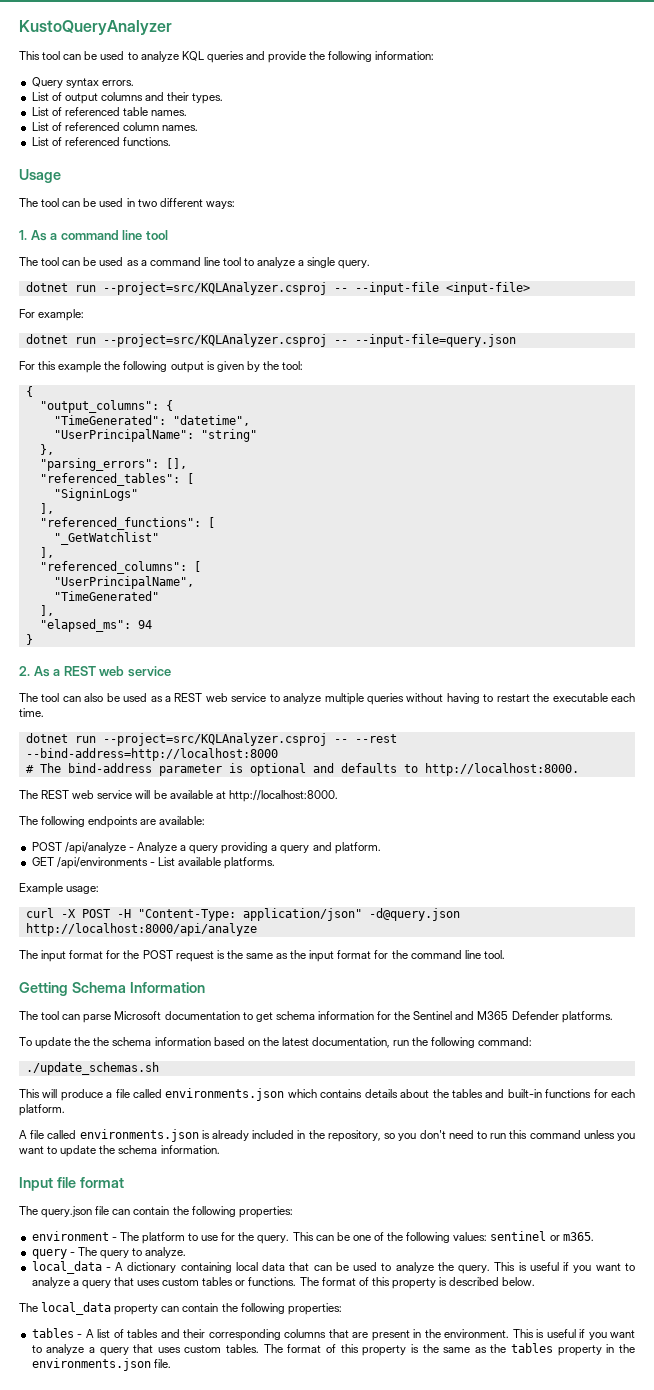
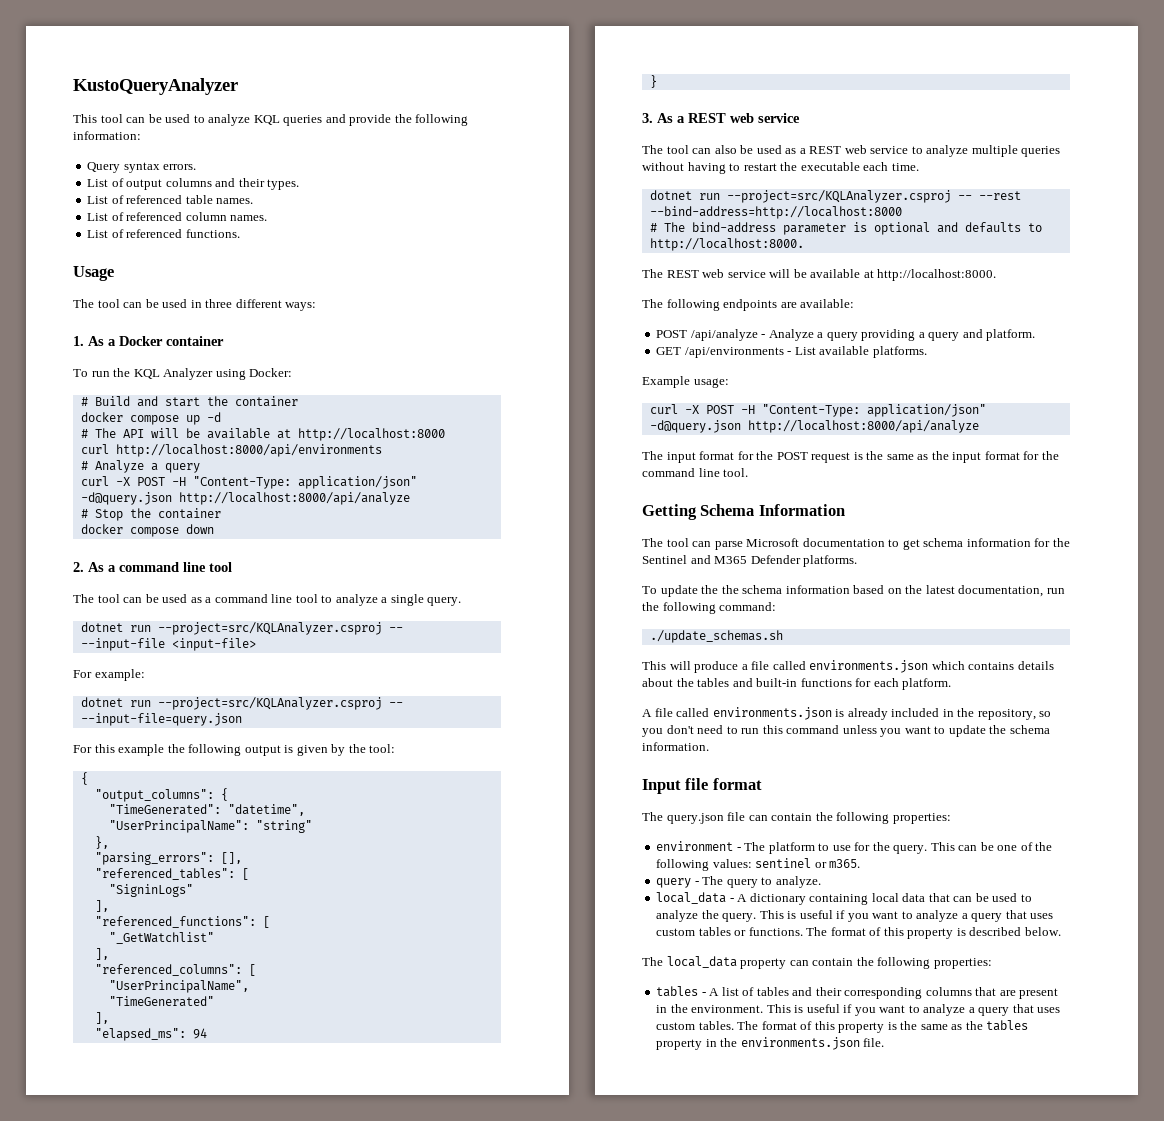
[137,199,157,207] two -> [205,299,233,308] three
(58, 236) none -> [119,336,224,346] [73,368,293,380] [80,396,298,407] [80,412,221,425] [80,428,445,441] [80,444,382,457] [80,460,200,473] [80,476,417,489] [80,492,410,505] [80,508,221,521] [80,524,214,537] [73,562,116,572] Docker container // To run the KQL Analyzer using Docker: // # Build and start the container // docker compose up -d // # The API will be available at http://localhost:8000 // curl http://localhost:8000/api/environments // # Analyze a query // curl -X POST -H "Content-Type: application/json" -d@query.json http://localhost:8000/api/analyze // # Stop the container // docker compose down // 2. As a
[19,666,30,676] 2. -> [642,113,653,123] 3.

